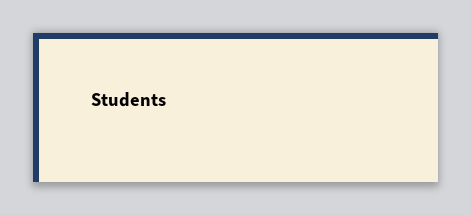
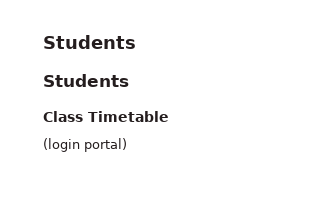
[91,92,166,107] Students -> [43,35,136,49] [43,74,129,87] [43,111,169,122] [43,138,127,152] Students // Students // Class Timetable // (login portal)

